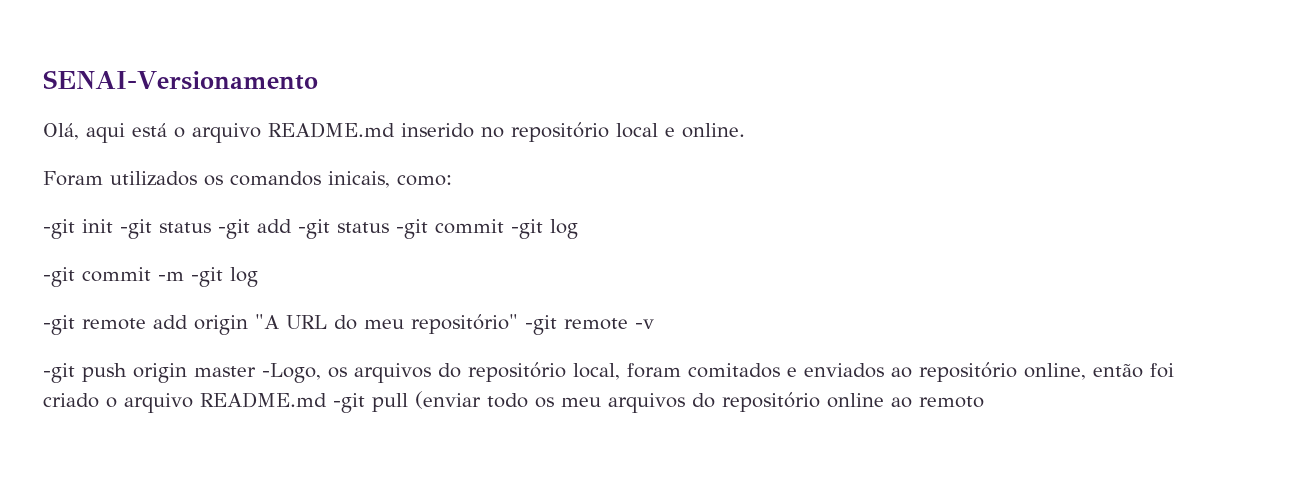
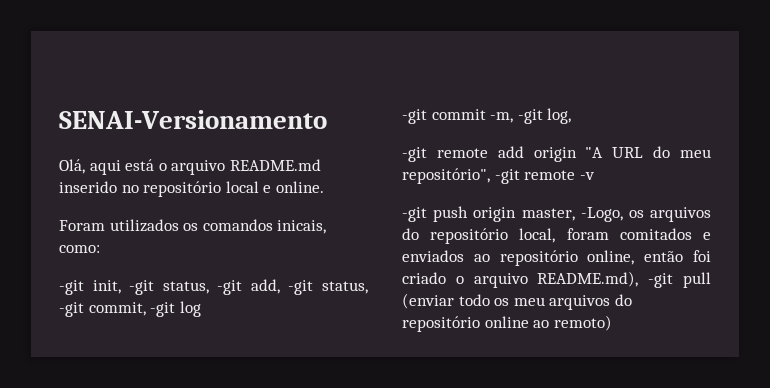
[82,219,504,239] init -git status -git add -git status -git commit -> [92,279,369,295] [59,302,146,317] init, -git status, -git add, -git status, -git commit,
[158,267,258,287] -m -git log -> [490,108,572,124] -m, -git log,
[411,314,518,334] repositório" -> [402,168,490,184] repositório",
[194,366,256,377] master -> [521,208,575,221] master,
[200,392,327,408] README.md -> [537,271,639,287] README.md),
[919,396,984,408] remoto -> [553,315,612,331] remoto)

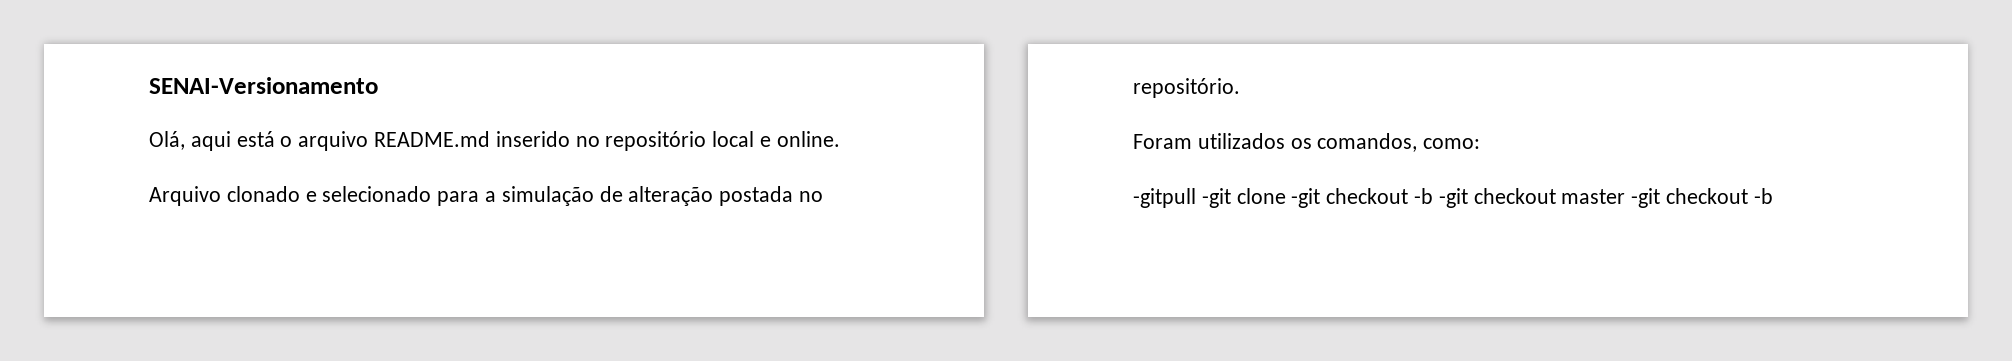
(324, 187) none -> [149,186,824,206] [1133,78,1240,98] // Arquivo clonado e selecionado para a simulação de alteração postada no repositório.
[202,219,327,234] comandos inicais, -> [1317,133,1418,152] comandos,
[59,279,369,295] [59,301,201,317] [402,108,572,124] [402,146,711,162] [402,168,595,184] [402,206,711,222] [402,228,711,244] [402,250,711,266] [402,271,711,288] [402,293,632,310] [402,315,612,332] -git init, -git status, -git add, -git status, -git commit, -git log // -git commit -m, -git log, // -git remote add origin "A URL do meu repositório", -git remote -v // -git push origin master, -Logo, os arquivos do repositório local, foram comitados e enviados ao repositório online, então foi criado o arquivo README.md), -git pull (enviar todo os meu arquivos do repositório online ao remoto) -> [1133,188,1773,208] -gitpull -git clone -git checkout -b -git checkout master -git checkout -b

